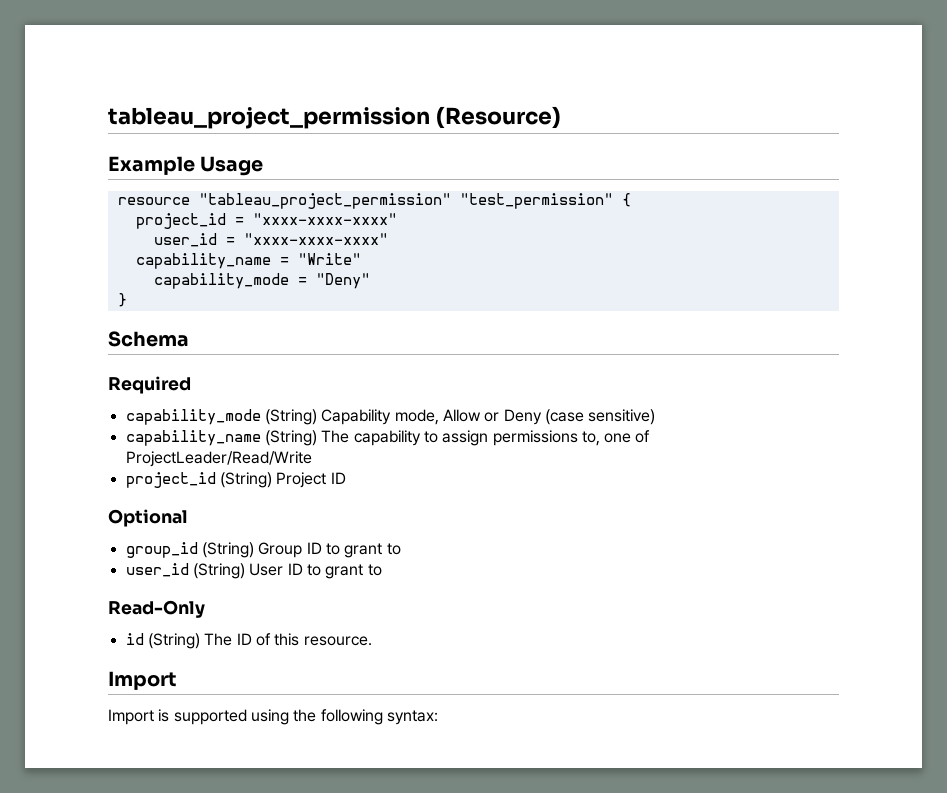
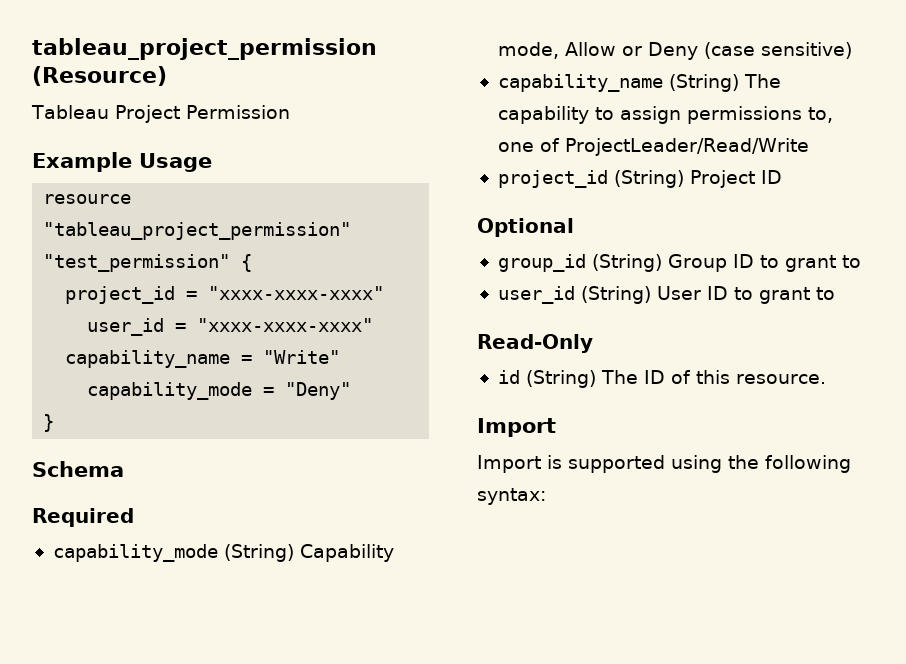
(561, 117) none -> [31,105,290,123] // Tableau Project Permission

